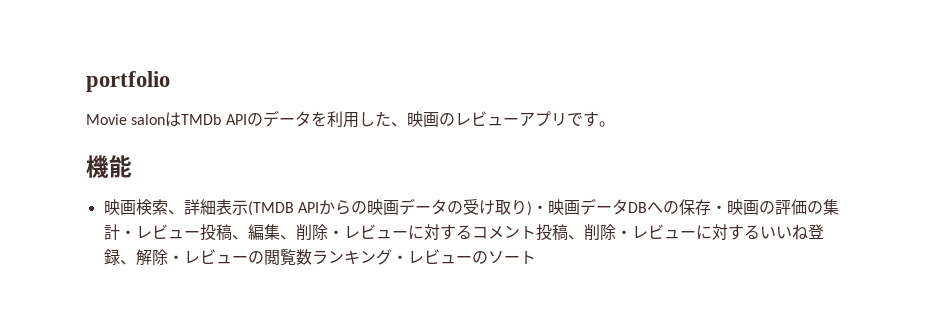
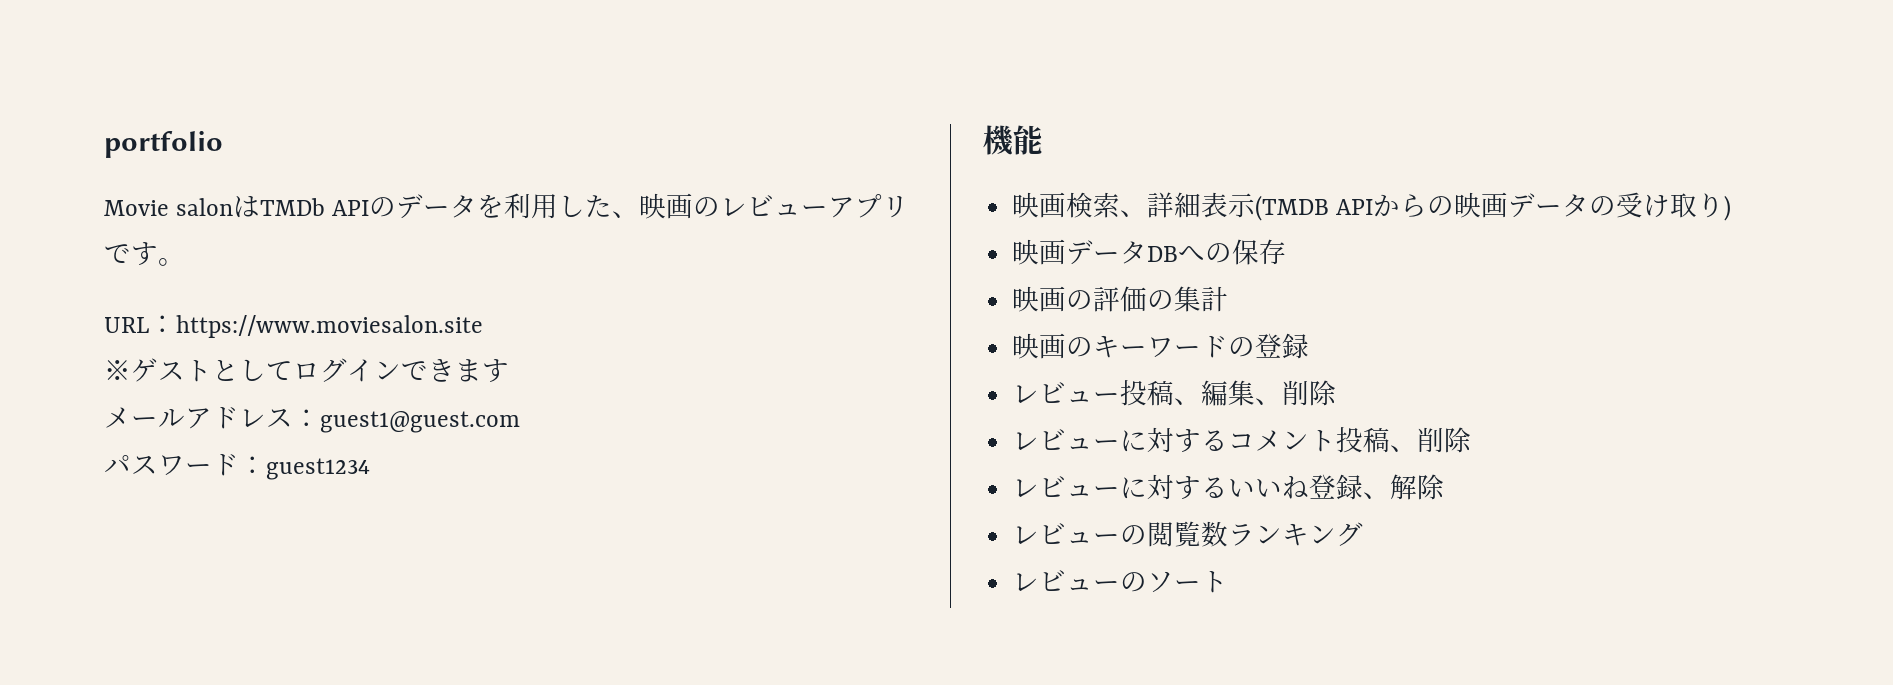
(615, 124) none -> [104,315,483,338] [104,358,509,383] [104,407,520,433] [104,454,370,480] // URL：https://www.moviesalon.site // ※ゲストとしてログインできます // メールアドレス：guest1@guest.com // パスワード：guest1234
[531,205,548,213] ・ -> (1732, 208) //
[710,205,727,213] ・ -> (1287, 252) //
[119,230,136,238] ・ -> [1012,333,1310,359] // 映画のキーワードの登録 //
[327,230,344,238] ・ -> (1337, 393) //
[615,230,632,238] ・ -> (1472, 440) //
[167,255,184,263] ・ -> (1445, 487) //
[391,255,408,263] ・ -> (1364, 534) //

